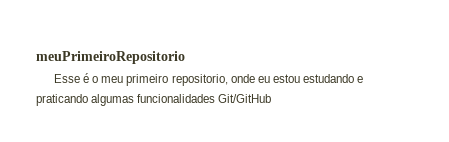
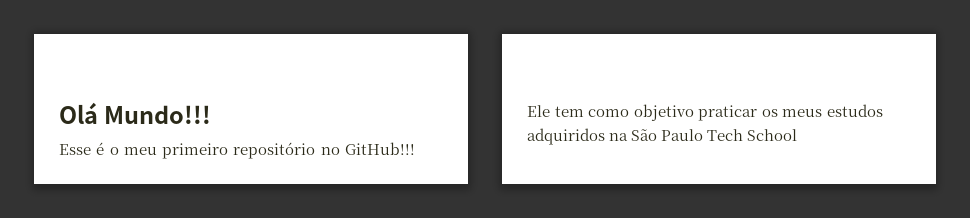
[36,51,185,64] meuPrimeiroRepositorio -> [59,102,212,124] Olá Mundo!!!
[171,74,364,86] [36,94,272,106] repositorio, onde eu estou estudando e praticando algumas funcionalidades Git/GitHub -> [233,142,415,159] [527,104,883,121] [527,128,798,145] repositório no GitHub!!! Ele tem como objetivo praticar os meus estudos adquiridos na São Paulo Tech School

